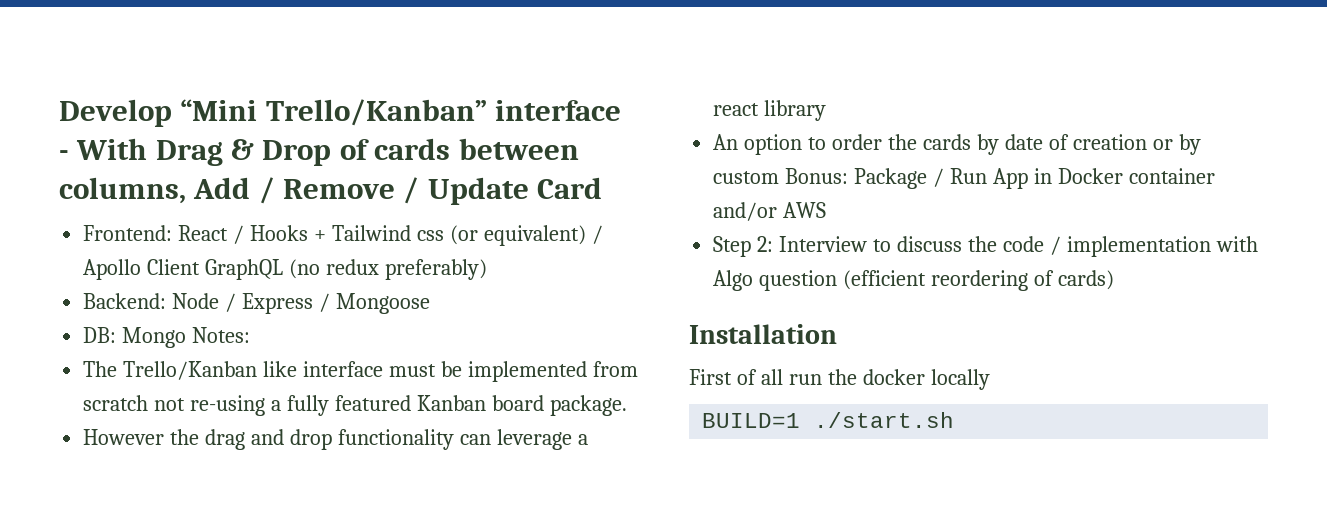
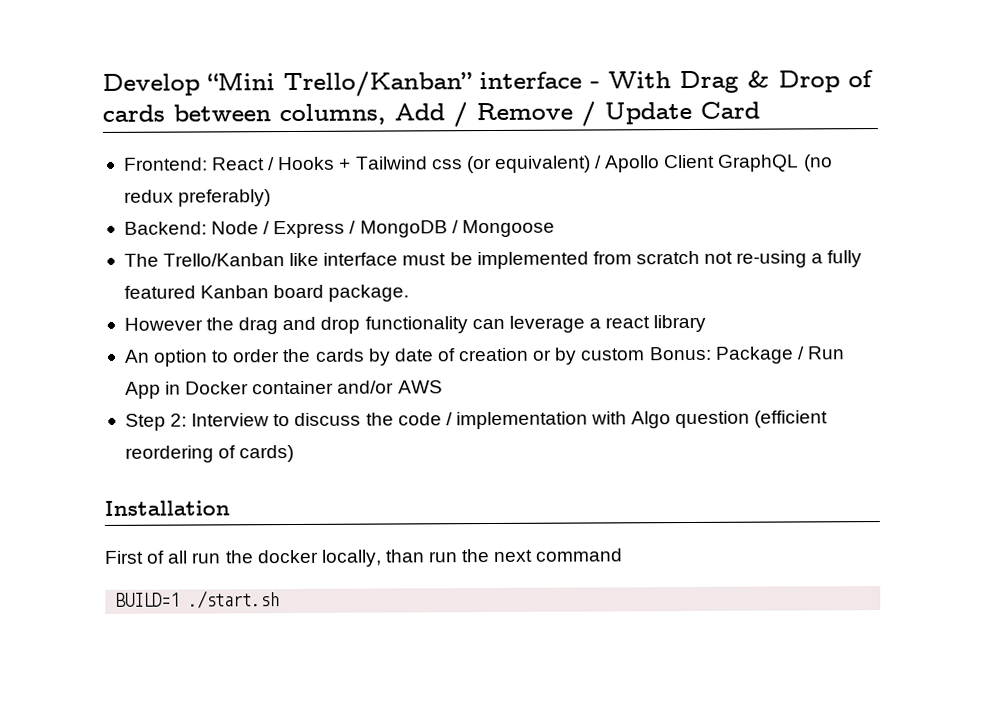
(330, 302) none -> [359,220,459,238] MongoDB /
[83,327,251,348] // DB: Mongo Notes: -> (555, 228) none
[930,369,990,390] locally -> [320,548,624,567] locally, than run the next command

